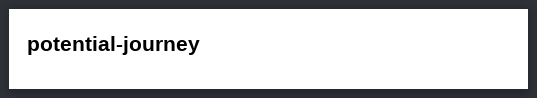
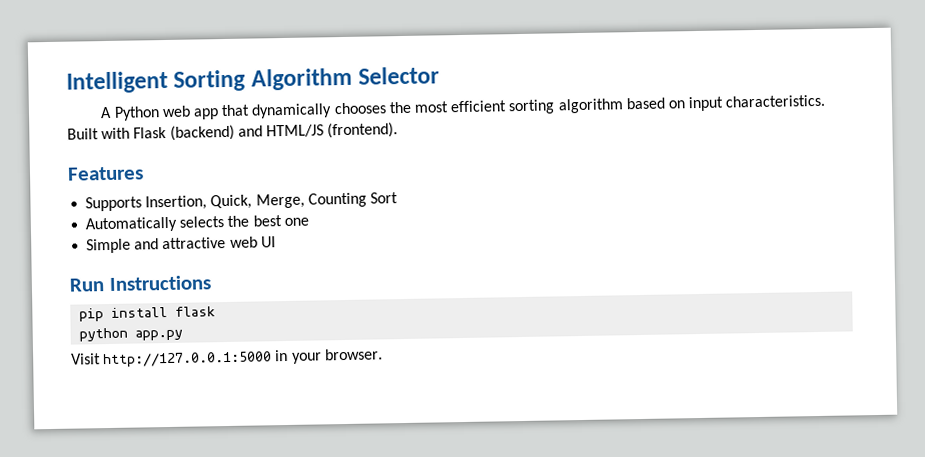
[27,36,200,55] potential-journey -> [66,66,441,94] [100,94,826,121] [67,122,399,141] [67,166,144,181] [85,192,398,212] [85,215,309,233] [86,236,276,254] [69,275,211,292] [79,306,217,322] [79,327,184,342] [71,348,383,368] Intelligent Sorting Algorithm Selector // A Python web app that dynamically chooses the most efficient sorting algorithm based on input characteristics. Built with Flask (backend) and HTML/JS (frontend). // Features // Supports Insertion, Quick, Merge, Counting Sort // Automatically selects the best one // Simple and attractive web UI // Run Instructions // pip install flask // python app.py // Visit http://127.0.0.1:5000 in your browser.

